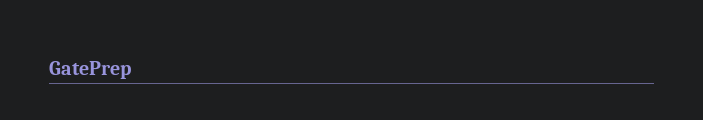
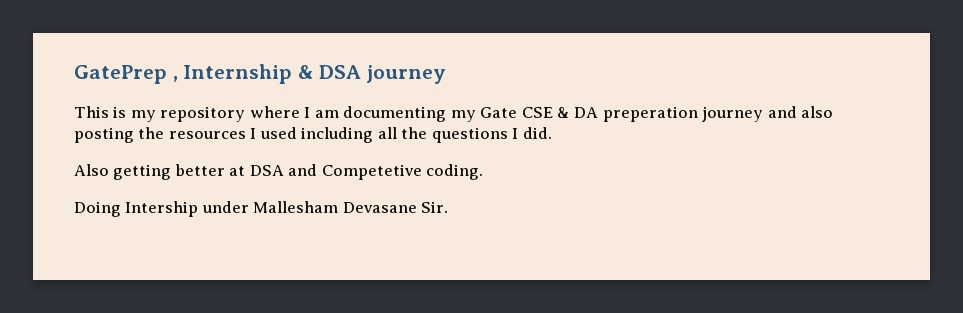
(131, 70) none -> [172,64,447,84] [74,106,834,122] [74,127,552,143] [74,164,484,180] [74,201,449,217] , Internship & DSA journey // This is my repository where I am documenting my Gate CSE & DA preperation journey and also posting the resources I used including all the questions I did. // Also getting better at DSA and Competetive coding. // Doing Intership under Mallesham Devasane Sir.

